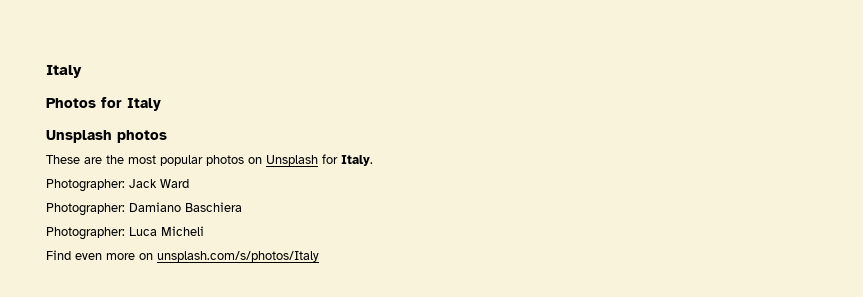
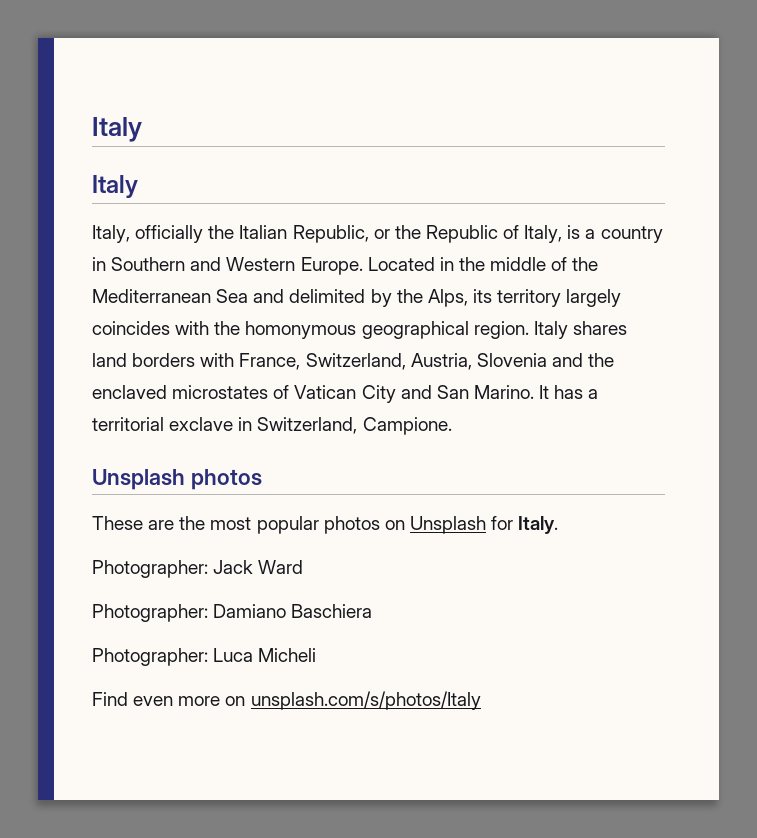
[46,65,82,78] [46,97,161,111] Italy // Photos for Italy -> [92,117,142,142] [92,175,138,198] [92,225,663,243] [92,257,599,275] [92,289,622,307] [92,321,627,339] [92,353,615,370] [92,385,599,403] [92,417,452,435] Italy // Italy // Italy, officially the Italian Republic, or the Republic of Italy, is a country in Southern and Western Europe. Located in the middle of the Mediterranean Sea and delimited by the Alps, its territory largely coincides with the homonymous geographical region. Italy shares land borders with France, Switzerland, Austria, Slovenia and the enclaved microstates of Vatican City and San Marino. It has a territorial exclave in Switzerland, Campione.

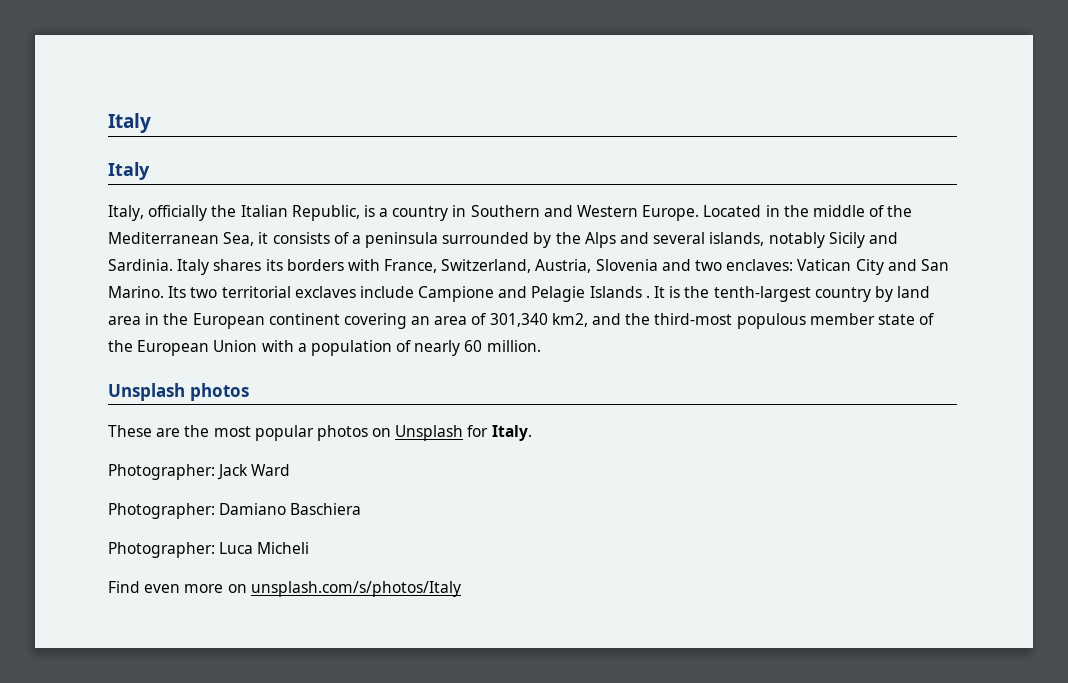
[373,225,563,243] or the Republic of Italy, -> (360, 213) none
[216,289,622,307] [92,321,529,339] Sea and delimited by the Alps, its territory largely coincides with the homonymous geographical region. -> [223,232,898,248] [108,259,173,271] Sea, it consists of a peninsula surrounded by the Alps and several islands, notably Sicily and Sardinia.
[92,353,127,367] land -> [265,259,283,271] its
[588,353,615,367] [92,385,290,399] the enclaved microstates of -> [695,259,794,271] two enclaves:
[539,385,599,399] [92,417,452,435] It has a territorial exclave in Switzerland, Campione. -> [168,286,931,302] [108,313,935,329] [108,340,541,356] Its two territorial exclaves include Campione and Pelagie Islands . It is the tenth-largest country by land area in the European continent covering an area of 301,340 km2, and the third-most populous member state of the European Union with a population of nearly 60 million.

